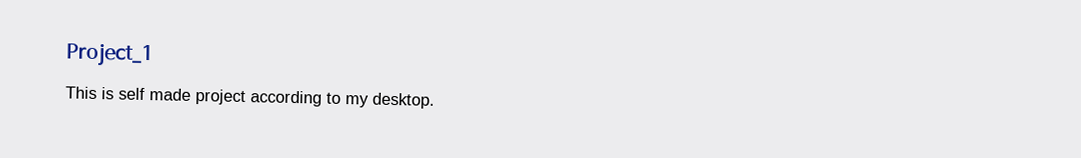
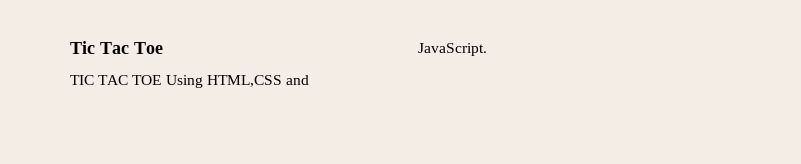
[66,42,154,68] [65,86,435,109] Project_1 // This is self made project according to my desktop. -> [70,41,163,54] [70,75,309,88] [418,43,487,56] Tic Tac Toe // TIC TAC TOE Using HTML,CSS and JavaScript.

